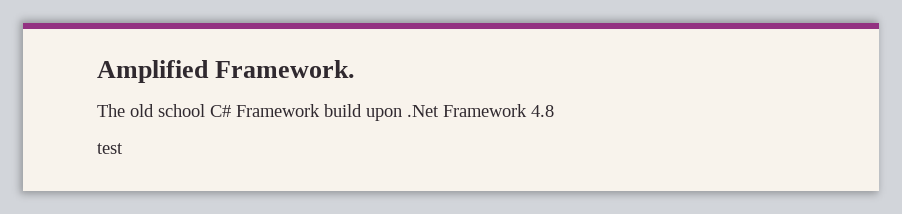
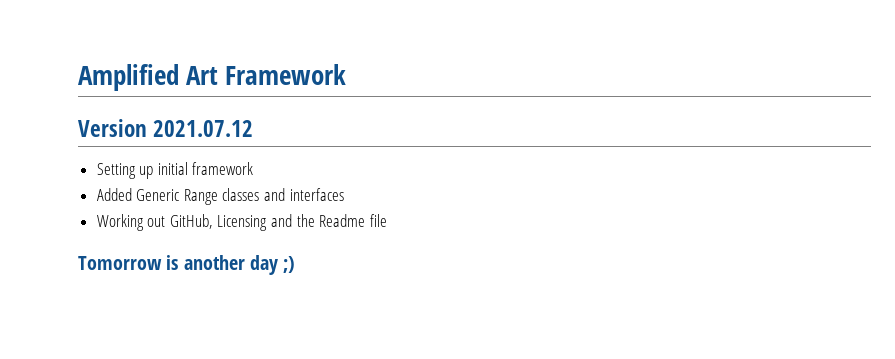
[215,60,356,78] [97,104,554,121] [97,143,123,154] Framework. // The old school C# Framework build upon .Net Framework 4.8 // test -> [186,64,347,85] [78,119,254,137] [96,162,254,179] [96,188,344,205] [96,214,387,231] [78,255,296,275] Art Framework // Version 2021.07.12 // Setting up initial framework // Added Generic Range classes and interfaces // Working out GitHub, Licensing and the Readme file // Tomorrow is another day ;)

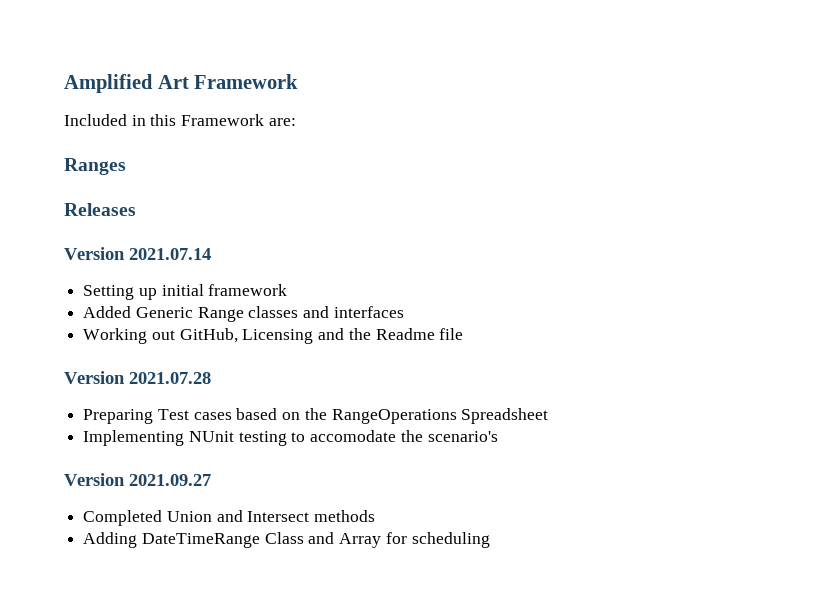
[78,119,254,137] // Version 2021.07.12 -> [64,114,296,126] [64,158,126,175] [64,203,136,216] [64,247,211,260] // Included in this Framework are: // Ranges // Releases // Version 2021.07.14
[78,255,296,275] Tomorrow is another day ;) -> [64,371,211,384] [83,408,549,424] [83,430,498,446] [64,473,211,486] [83,510,376,526] [83,532,490,548] Version 2021.07.28 // Preparing Test cases based on the RangeOperations Spreadsheet // Implementing NUnit testing to accomodate the scenario's // Version 2021.09.27 // Completed Union and Intersect methods // Adding DateTimeRange Class and Array for scheduling

